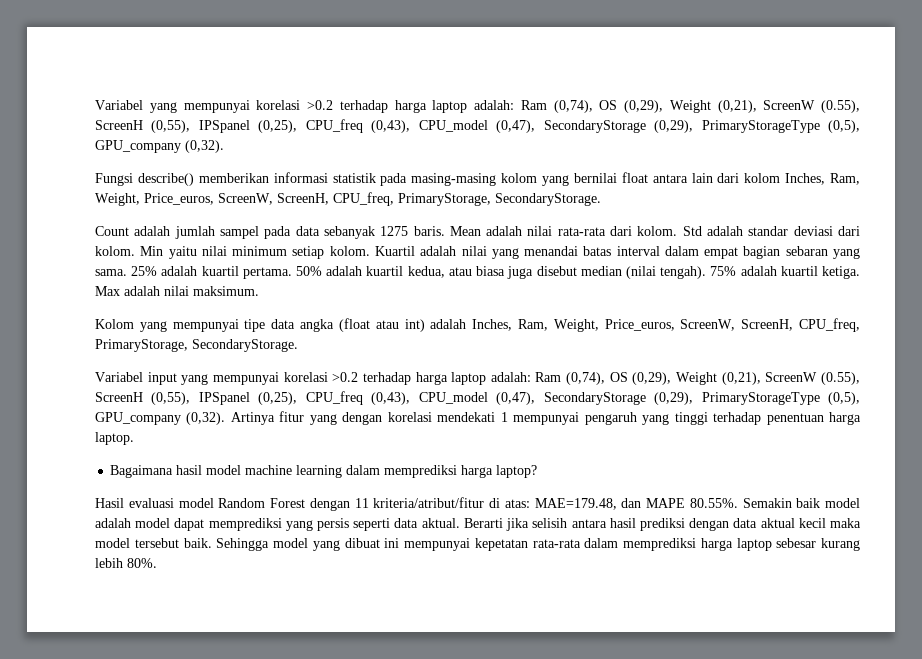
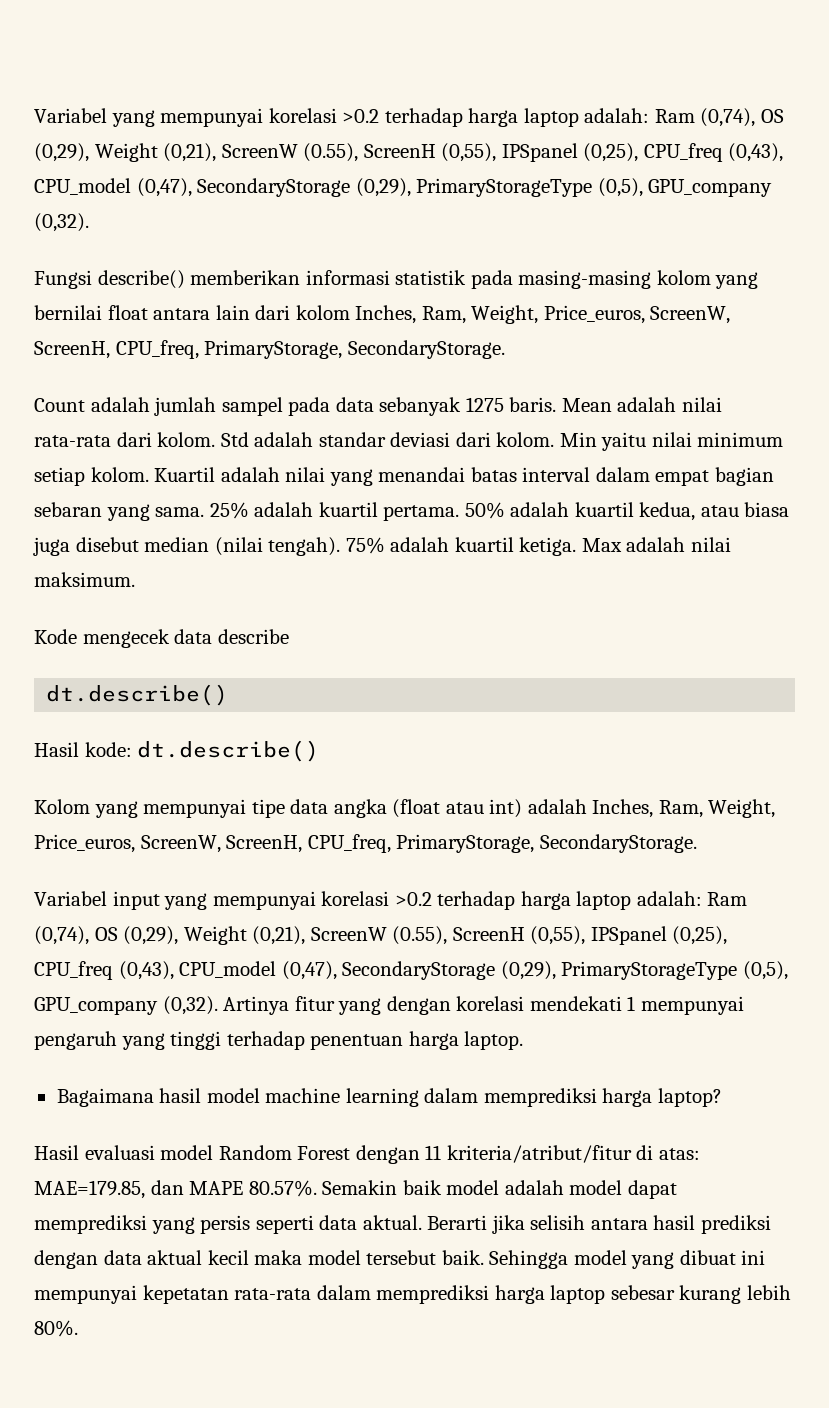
(259, 291) none -> [34,629,289,648] [46,684,229,706] [34,740,320,762] // Kode mengecek data describe // dt.describe() // Hasil kode: dt.describe()
[534,498,617,510] MAE=179.48, -> [34,1180,145,1199] MAE=179.85,
[689,498,738,508] 80.55%. -> [248,1180,317,1197] 80.57%.

